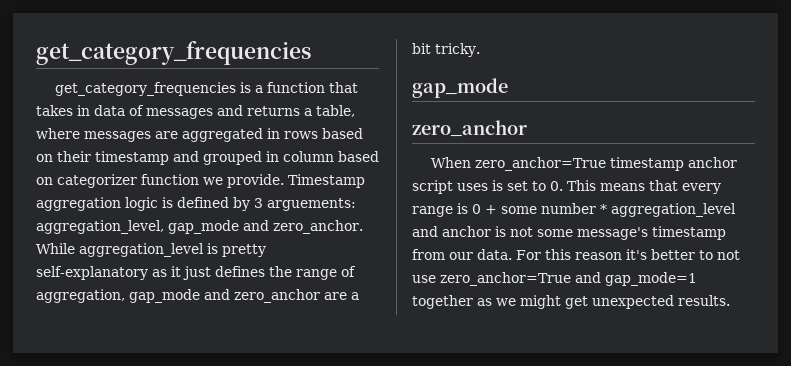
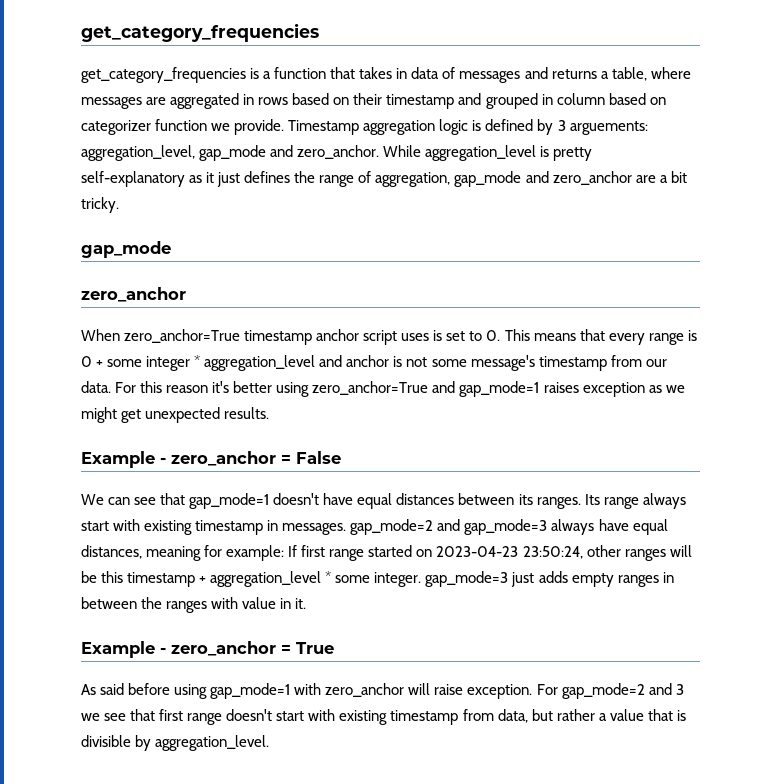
[541,203,596,214] number -> [146,356,191,371] integer
[699,250,740,260] [412,275,436,283] to not use -> [276,382,310,397] using
[412,295,473,309] together -> [543,382,645,397] raises exception
(730, 300) none -> [81,451,341,468] [81,493,686,509] [81,519,668,535] [81,545,692,561] [81,571,674,587] [81,597,307,613] [81,641,334,658] [81,683,684,699] [81,709,686,725] [81,735,270,751] // Example - zero_anchor = False // We can see that gap_mode=1 doesn't have equal distances between its ranges. Its range always start with existing timestamp in messages. gap_mode=2 and gap_mode=3 always have equal distances, meaning for example: If first range started on 2023-04-23 23:50:24, other ranges will be this timestamp + aggregation_level * some integer. gap_mode=3 just adds empty ranges in between the ranges with value in it. // Example - zero_anchor = True // As said before using gap_mode=1 with zero_anchor will raise exception. For gap_mode=2 and 3 we see that first range doesn't start with existing timestamp from data, but rather a value that is divisible by aggregation_level.

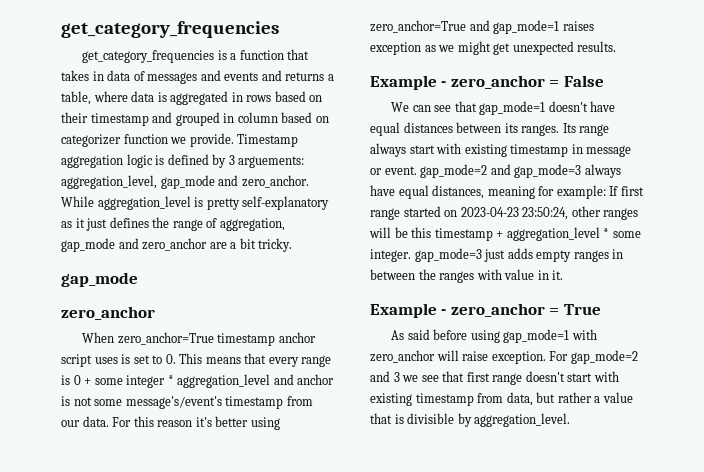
(548, 73) none -> [224,70,282,81] events and
[81,97,167,109] messages are -> [131,91,167,102] data is
[470,355,535,371] message's -> [125,396,222,409] message's/event's
[282,523,347,535] messages. -> [586,145,632,157] [370,166,417,175] message or event.

